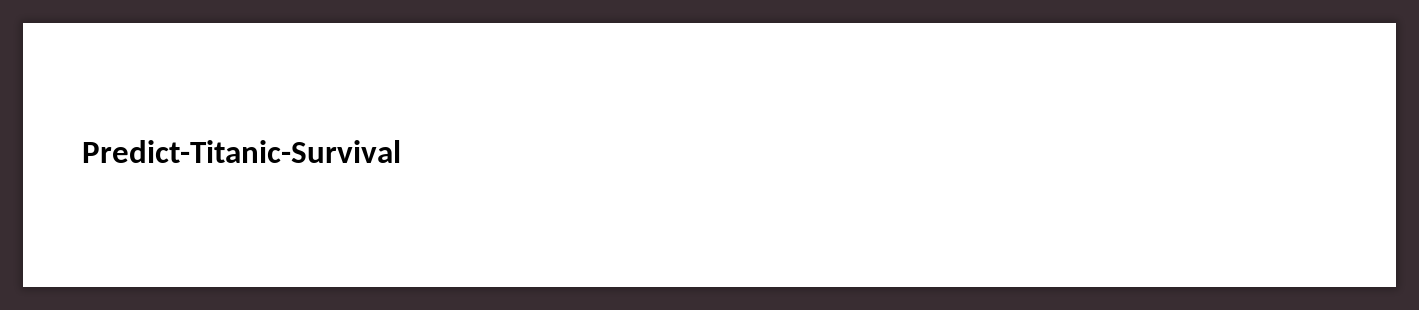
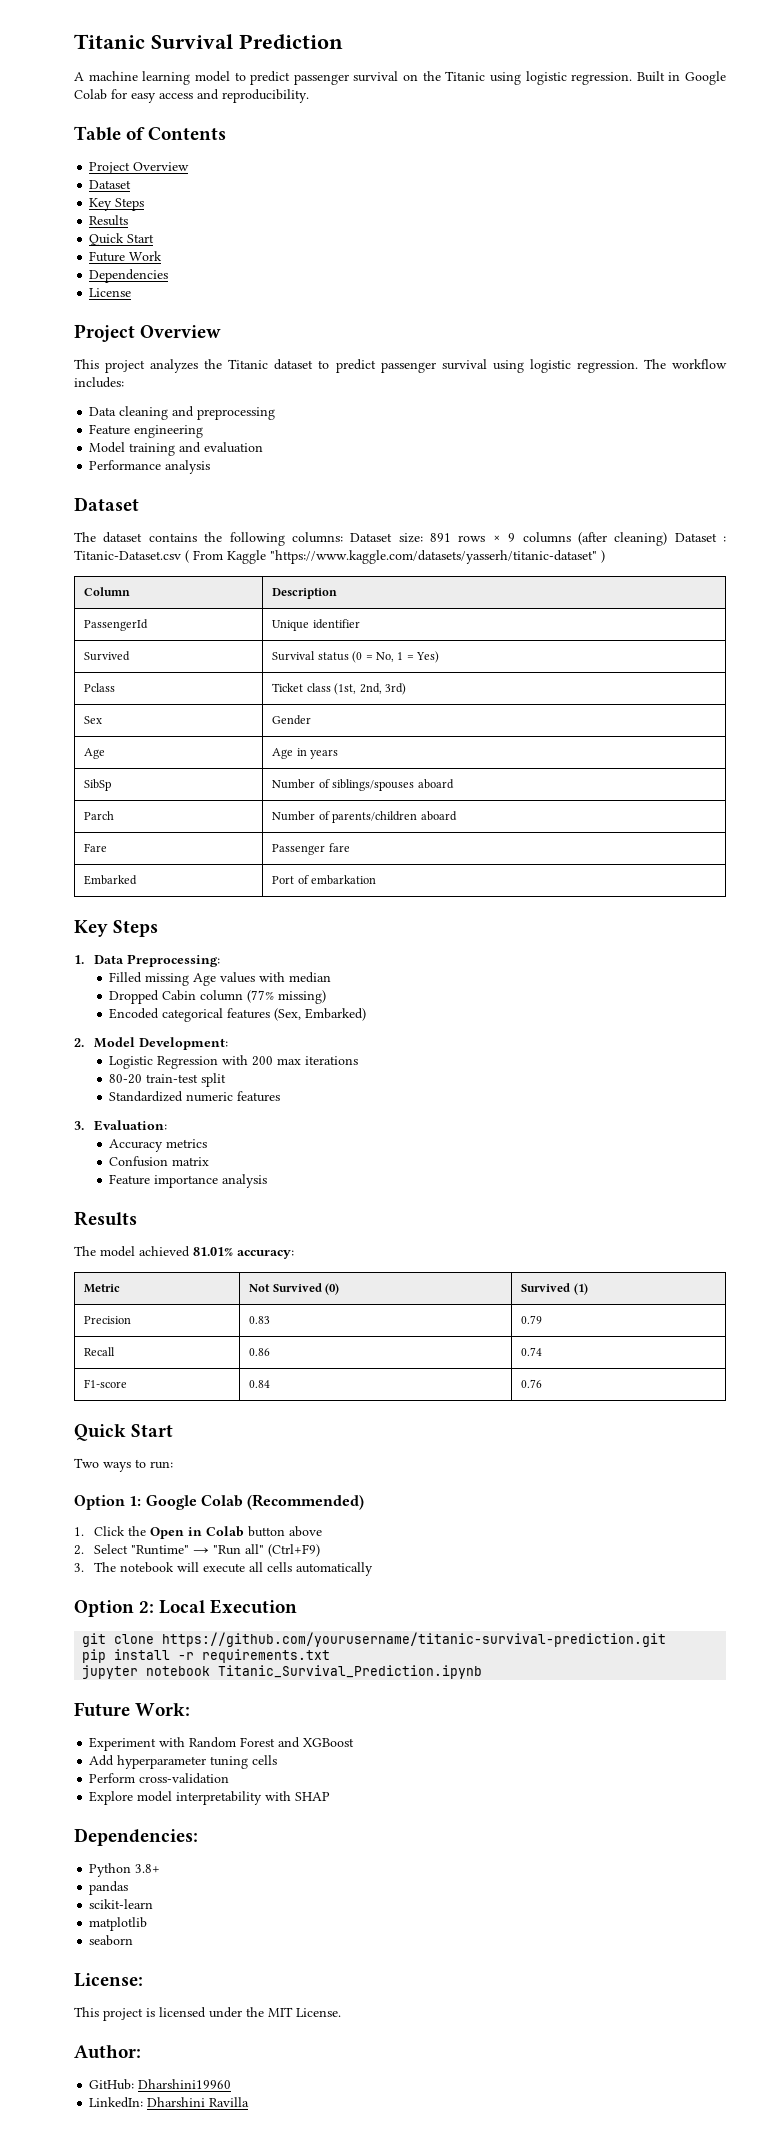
[82,140,401,163] Predict-Titanic-Survival -> [74,34,343,49] [74,71,726,85] [74,89,309,103] [74,126,227,141] [89,162,190,174] [89,180,132,189] [89,198,145,211] [89,215,129,226] [89,233,155,246] [89,251,163,262] [89,269,169,283] [89,288,132,297] [74,324,222,342] [74,359,727,373] [74,377,124,388] [89,406,276,420] [89,424,204,438] [89,442,264,456] [89,460,211,474] [74,497,139,511] [74,532,726,546] [74,550,605,564] [84,587,131,596] [272,588,338,599] [84,619,149,631] [272,619,360,631] [84,651,131,661] [272,651,440,663] [84,683,116,692] [272,683,406,695] [84,716,103,724] [272,715,312,725] [84,748,106,759] [272,748,339,759] [84,779,112,791] [272,779,454,791] [84,811,115,820] [272,811,457,823] [84,843,108,852] [272,843,350,855] [84,875,138,885] [272,875,377,885] [74,920,159,937] [74,954,220,967] [109,972,332,986] [109,990,327,1004] [109,1008,367,1022] [74,1037,228,1050] [109,1055,359,1069] [109,1073,227,1087] [109,1091,281,1102] [74,1120,167,1131] [109,1139,208,1152] [109,1156,210,1167] [109,1174,268,1188] [74,1211,137,1226] [74,1246,294,1259] [84,1284,121,1293] [249,1283,340,1295] [521,1283,588,1295] [84,1316,132,1324] [249,1316,271,1324] [521,1315,543,1324] [84,1347,116,1356] [249,1348,271,1356] [521,1347,543,1356] [84,1379,128,1388] [249,1380,271,1388] [521,1379,543,1388] [74,1424,174,1441] [74,1458,173,1472] [74,1494,365,1510] [74,1526,322,1539] [74,1544,320,1557] [74,1562,373,1576] [74,1599,298,1617] [82,1632,667,1647] [82,1649,331,1663] [82,1665,483,1679] [74,1702,191,1717] [89,1737,355,1751] [89,1755,278,1769] [89,1773,230,1784] [89,1791,331,1805] [74,1828,198,1846] [89,1863,161,1877] [89,1881,129,1895] [89,1899,154,1909] [89,1917,148,1931] [89,1935,134,1946] [74,1973,143,1987] [74,2007,341,2021] [74,2045,141,2059] [89,2079,232,2090] [89,2097,250,2108] Titanic Survival Prediction // A machine learning model to predict passenger survival on the Titanic using logistic regression. Built in Google Colab for easy access and reproducibility. // Table of Contents // Project Overview // Dataset // Key Steps // Results // Quick Start // Future Work // Dependencies // License // Project Overview // This project analyzes the Titanic dataset to predict passenger survival using logistic regression. The workflow includes: // Data cleaning and preprocessing // Feature engineering // Model training and evaluation // Performance analysis // Dataset // The dataset contains the following columns: Dataset size: 891 rows × 9 columns (after cleaning) Dataset : Titanic-Dataset.csv ( From Kaggle "https://www.kaggle.com/datasets/yasserh/titanic-dataset" ) // Column | Description // PassengerId | Unique identifier // Survived | Survival status (0 = No, 1 = Yes) // Pclass | Ticket class (1st, 2nd, 3rd) // Sex | Gender // Age | Age in years // SibSp | Number of siblings/spouses aboard // Parch | Number of parents/children aboard // Fare | Passenger fare // Embarked | Port of embarkation // Key Steps // 1. Data Preprocessing: // Filled missing Age values with median // Dropped Cabin column (77% missing) // Encoded categorical features (Sex, Embarked) // 2. Model Development: // Logistic Regression with 200 max iterations // 80-20 train-test split // Standardized numeric features // 3. Evaluation: // Accuracy metrics // Confusion matrix // Feature importance analysis // Results // The model achieved 81.01% accuracy: // Metric | Not Survived (0) | Survived (1) // Precision | 0.83 | 0.79 // Recall | 0.86 | 0.74 // F1-score | 0.84 | 0.76 // Quick Start // Two ways to run: // Option 1: Google Colab (Recommended) // 1. Click the Open in Colab button above // 2. Select "Runtime" → "Run all" (Ctrl+F9) // 3. The notebook will execute all cells automatically // Option 2: Local Execution // git clone https://github.com/yourusername/titanic-survival-prediction.git // pip install -r requirements.txt // jupyter notebook Titanic_Survival_Prediction.ipynb // Future Work: // Experiment with Random Forest and XGBoost // Add hyperparameter tuning cells // Perform cross-validation // Explore model interpretability with SHAP // Dependencies: // Python 3.8+ // pandas // scikit-learn // matplotlib // seaborn // License: // This project is licensed under the MIT License. // Author: // GitHub: Dharshini19960 // LinkedIn: Dharshini Ravilla

